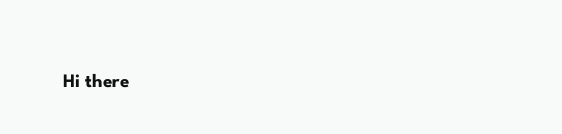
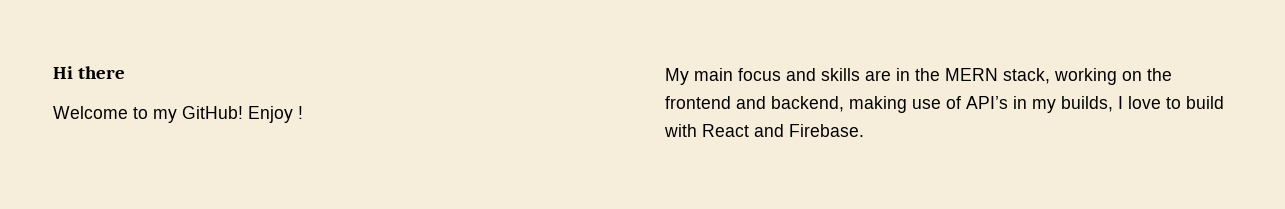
(130, 80) none -> [53,106,303,123] [665,68,1172,85] [665,96,1224,113] [664,124,864,137] // Welcome to my GitHub! Enjoy ! // My main focus and skills are in the MERN stack, working on the frontend and backend, making use of API’s in my builds, I love to build with React and Firebase.

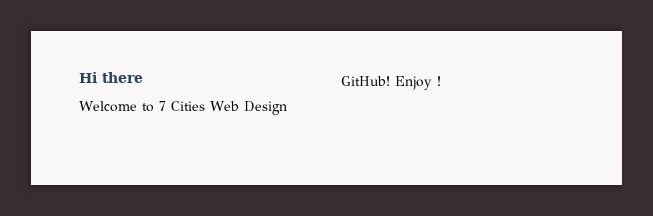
[153,109,177,123] my -> [159,101,287,115] 7 Cities Web Design
[665,68,1172,85] [665,96,1224,113] [664,124,864,137] // My main focus and skills are in the MERN stack, working on the frontend and backend, making use of API’s in my builds, I love to build with React and Firebase. -> (441, 81) none

